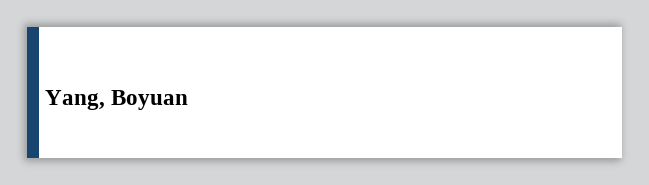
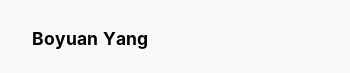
[45,90,189,110] Yang, Boyuan -> [32,32,148,49] Boyuan Yang

